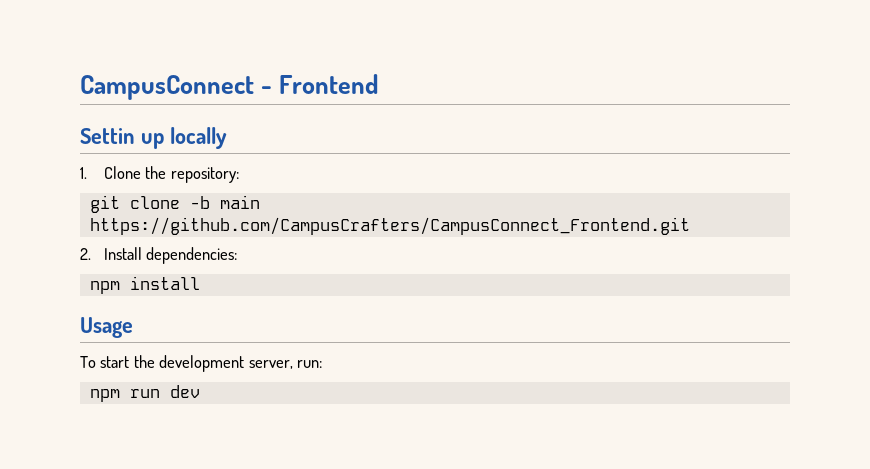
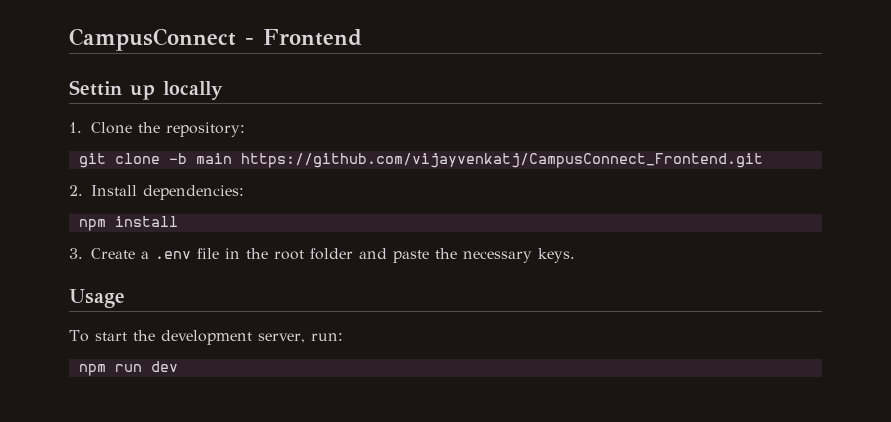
[89,217,690,235] https://github.com/CampusCrafters/CampusConnect_Frontend.git -> [240,153,763,168] https://github.com/vijayvenkatj/CampusConnect_Frontend.git
(200, 283) none -> [69,248,576,263] // 3. Create a .env file in the root folder and paste the necessary keys.

